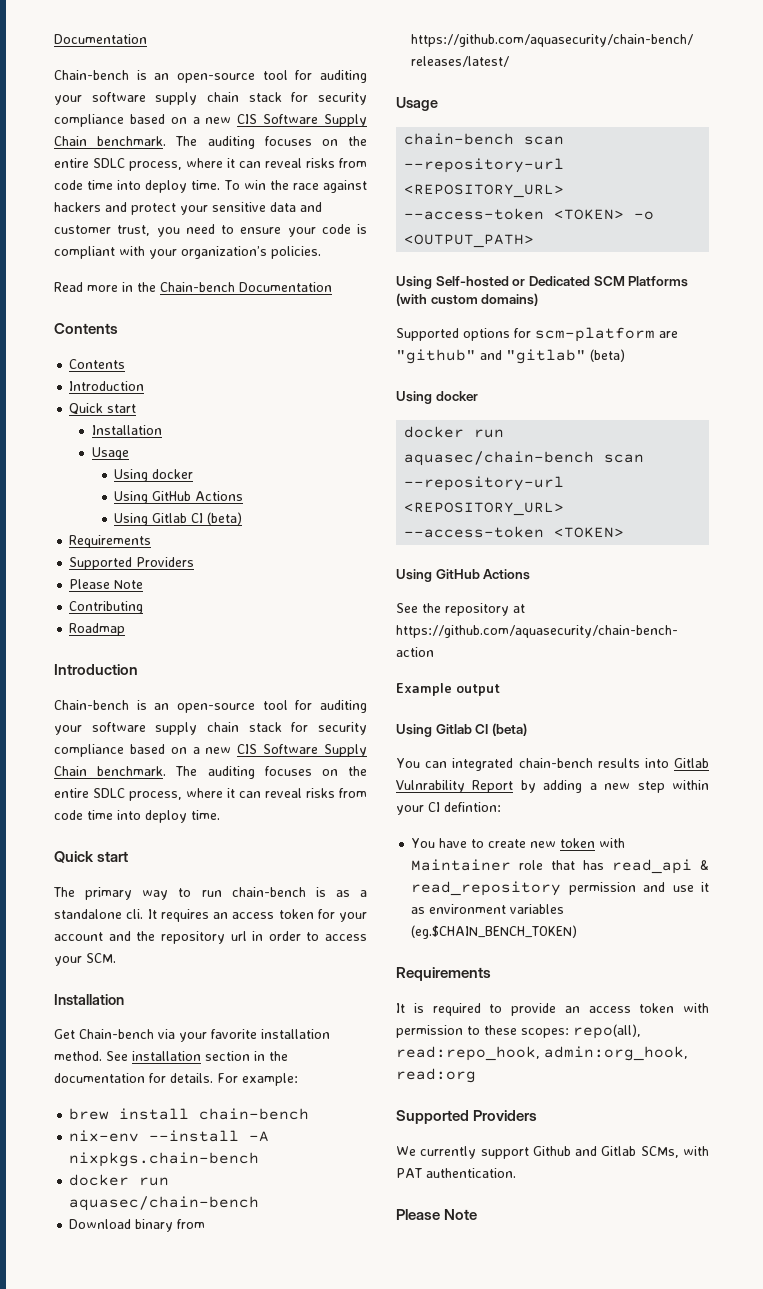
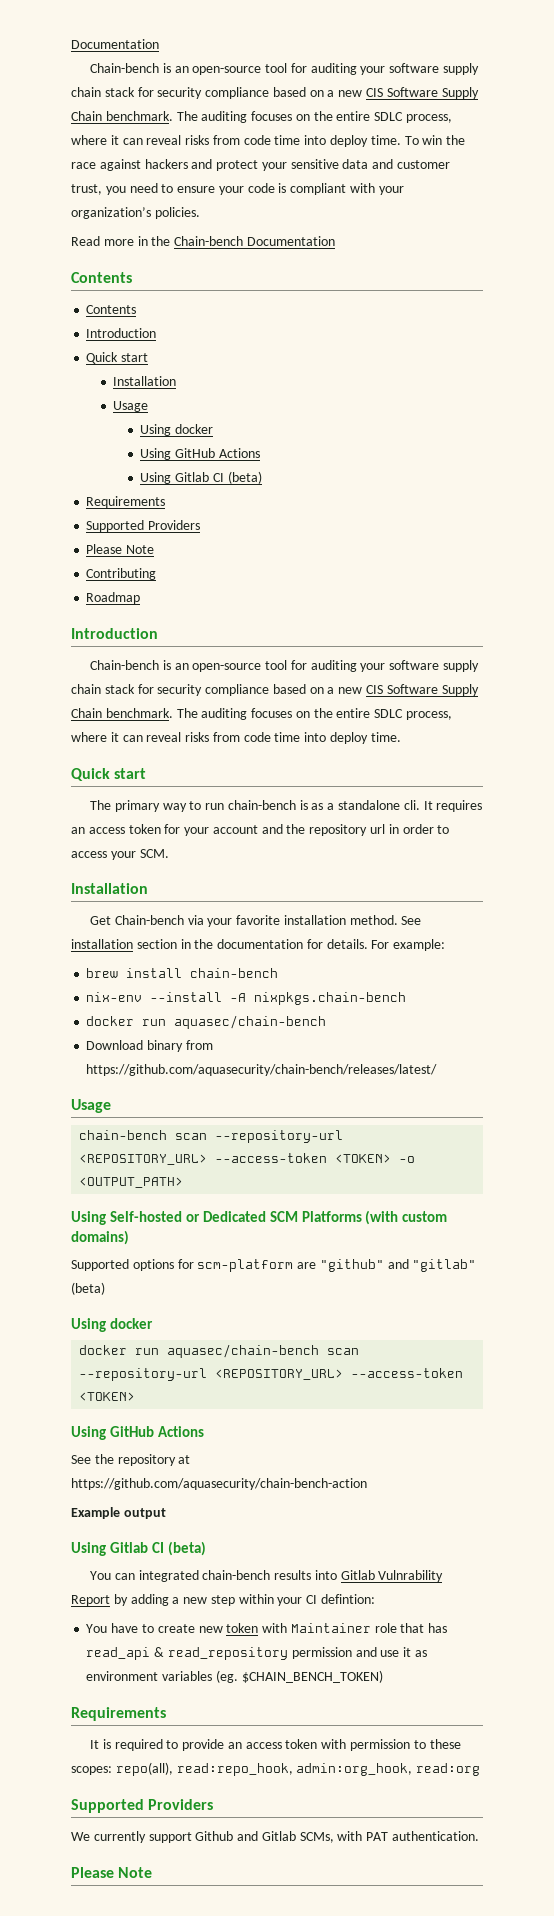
[411,925,578,939] (eg.$CHAIN_BENCH_TOKEN) -> [215,1670,383,1683] (eg. $CHAIN_BENCH_TOKEN)

